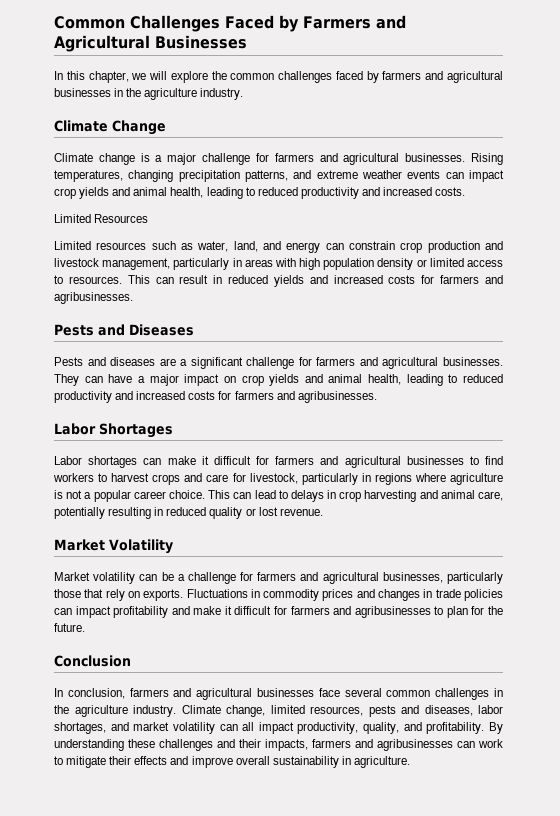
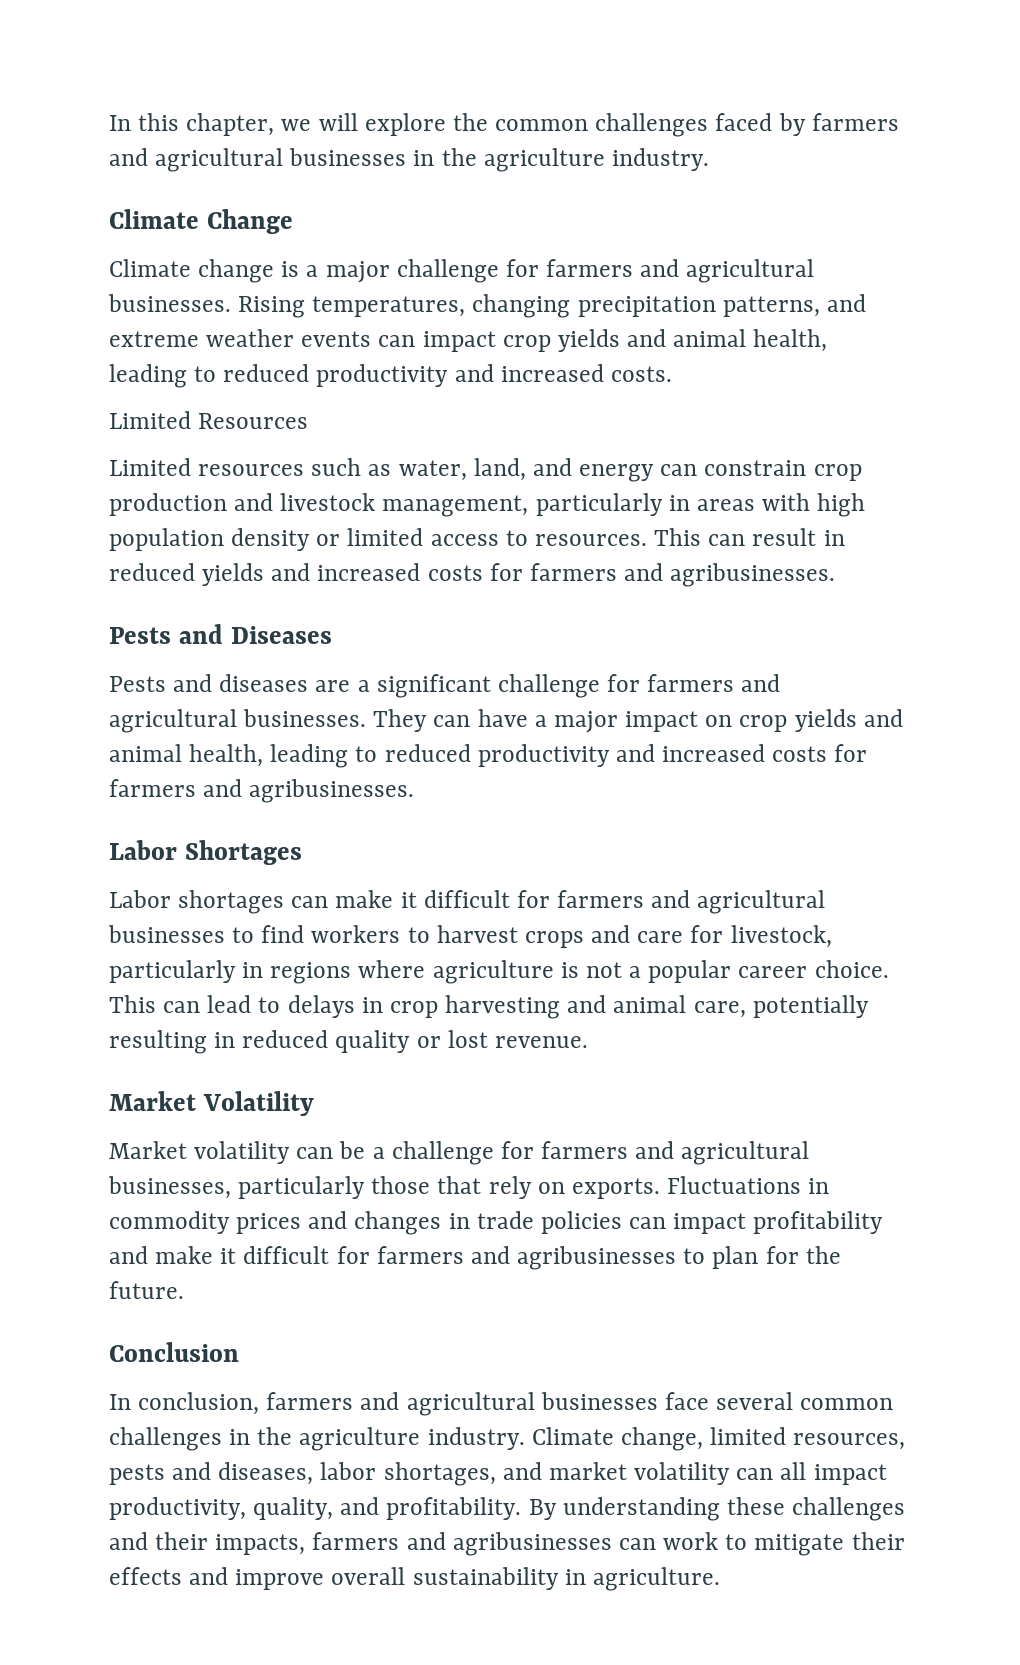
[54,15,406,32] [54,35,247,52] Common Challenges Faced by Farmers and Agricultural Businesses // -> (109, 123) none

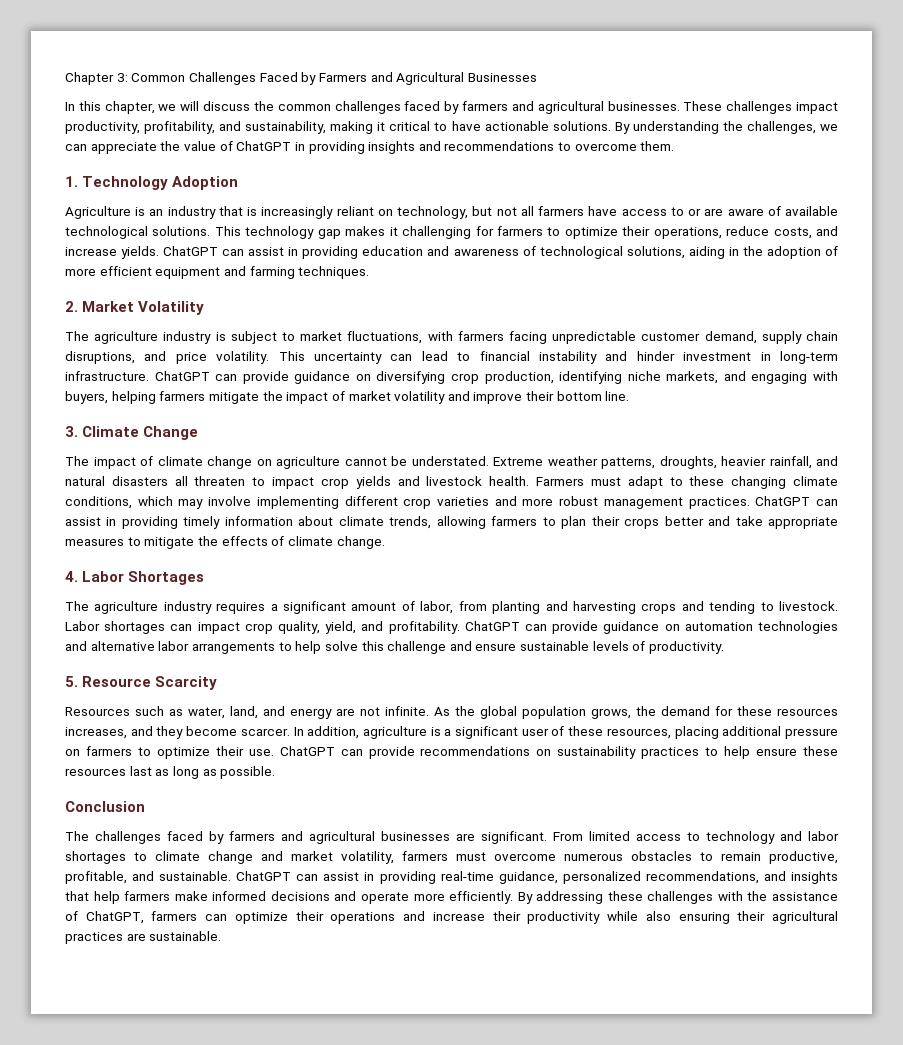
(109, 123) none -> [65,72,537,85] Chapter 3: Common Challenges Faced by Farmers and Agricultural Businesses //
[364,113,446,136] explore -> [203,101,251,111] discuss
[289,148,709,172] [109,209,293,234] [109,259,815,283] [108,294,866,318] [109,329,828,352] [109,364,672,388] [109,411,191,429] businesses in the agriculture industry. // Climate Change // Climate change is a major challenge for farmers and agricultural businesses. Rising temperatures, changing precipitation patterns, and extreme weather events can impact crop yields and animal health, leading to reduced productivity and increased costs. // Limited -> [607,101,839,114] [65,121,839,134] [65,141,675,154] [65,176,239,190] [65,206,838,219] [65,226,838,239] [65,246,838,259] [65,266,370,279] [65,301,205,315] [65,331,838,344] [65,351,838,364] [65,371,838,384] [65,391,630,404] [65,426,199,440] [65,456,838,469] [65,476,839,489] [65,496,838,509] [65,516,839,529] [65,536,385,549] [65,571,205,585] [65,601,838,614] [65,621,839,634] [65,641,725,654] [65,676,218,690] businesses. These challenges impact productivity, profitability, and sustainability, making it critical to have actionable solutions. By understanding the challenges, we can appreciate the value of ChatGPT in providing insights and recommendations to overcome them. // 1. Technology Adoption // Agriculture is an industry that is increasingly reliant on technology, but not all farmers have access to or are aware of available technological solutions. This technology gap makes it challenging for farmers to optimize their operations, reduce costs, and increase yields. ChatGPT can assist in providing education and awareness of technological solutions, aiding in the adoption of more efficient equipment and farming techniques. // 2. Market Volatility // The agriculture industry is subject to market fluctuations, with farmers facing unpredictable customer demand, supply chain disruptions, and price volatility. This uncertainty can lead to financial instability and hinder investment in long-term infrastructure. ChatGPT can provide guidance on diversifying crop production, identifying niche markets, and engaging with buyers, helping farmers mitigate the impact of market volatility and improve their bottom line. // 3. Climate Change // The impact of climate change on agriculture cannot be understated. Extreme weather patterns, droughts, heavier rainfall, and natural disasters all threaten to impact crop yields and livestock health. Farmers must adapt to these changing climate conditions, which may involve implementing different crop varieties and more robust management practices. ChatGPT can assist in providing timely information about climate trends, allowing farmers to plan their crops better and take appropriate measures to mitigate the effects of climate change. // 4. Labor Shortages // The agriculture industry requires a significant amount of labor, from planting and harvesting crops and tending to livestock. Labor shortages can impact crop quality, yield, and profitability. ChatGPT can provide guidance on automation technologies and alternative labor arrangements to help solve this challenge and ensure sustainable levels of productivity. // 5. Resource Scarcity //
[109,458,305,476] // Limited resources -> (130, 711) none
[660,460,862,481] [109,493,866,517] [109,528,845,551] [109,563,836,587] [109,624,332,644] [109,674,781,698] [109,709,903,733] [109,744,868,768] [109,779,415,803] [109,840,302,865] [109,890,826,914] [108,925,832,948] [109,960,889,984] [109,995,869,1019] [109,1030,588,1054] [109,1091,314,1116] [109,1141,810,1165] [108,1176,830,1199] [109,1211,884,1235] [109,1246,841,1270] [109,1281,184,1299] [109,1342,239,1362] [109,1392,894,1416] [109,1427,906,1451] [109,1462,887,1486] [109,1497,906,1521] [109,1532,905,1556] [109,1567,720,1591] can constrain crop production and livestock management, particularly in areas with high population density or limited access to resources. This can result in reduced yields and increased costs for farmers and agribusinesses. // Pests and Diseases // Pests and diseases are a significant challenge for farmers and agricultural businesses. They can have a major impact on crop yields and animal health, leading to reduced productivity and increased costs for farmers and agribusinesses. // Labor Shortages // Labor shortages can make it difficult for farmers and agricultural businesses to find workers to harvest crops and care for livestock, particularly in regions where agriculture is not a popular career choice. This can lead to delays in crop harvesting and animal care, potentially resulting in reduced quality or lost revenue. // Market Volatility // Market volatility can be a challenge for farmers and agricultural businesses, particularly those that rely on exports. Fluctuations in commodity prices and changes in trade policies can impact profitability and make it difficult for farmers and agribusinesses to plan for the future. // Conclusion // In conclusion, farmers and agricultural businesses face several common challenges in the agriculture industry. Climate change, limited resources, pests and diseases, labor shortages, and market volatility can all impact productivity, quality, and profitability. By understanding these challenges and their impacts, farmers and agribusinesses can work to mitigate their effects and improve overall sustainability in agriculture. -> [336,706,838,719] [65,726,838,739] [65,746,838,759] [65,766,276,779] [65,801,145,812] [65,831,839,844] [65,851,838,864] [65,871,839,884] [65,891,838,904] [65,911,839,924] [65,931,222,944] are not infinite. As the global population grows, the demand for these resources increases, and they become scarcer. In addition, agriculture is a significant user of these resources, placing additional pressure on farmers to optimize their use. ChatGPT can provide recommendations on sustainability practices to help ensure these resources last as long as possible. // Conclusion // The challenges faced by farmers and agricultural businesses are significant. From limited access to technology and labor shortages to climate change and market volatility, farmers must overcome numerous obstacles to remain productive, profitable, and sustainable. ChatGPT can assist in providing real-time guidance, personalized recommendations, and insights that help farmers make informed decisions and operate more efficiently. By addressing these challenges with the assistance of ChatGPT, farmers can optimize their operations and increase their productivity while also ensuring their agricultural practices are sustainable.

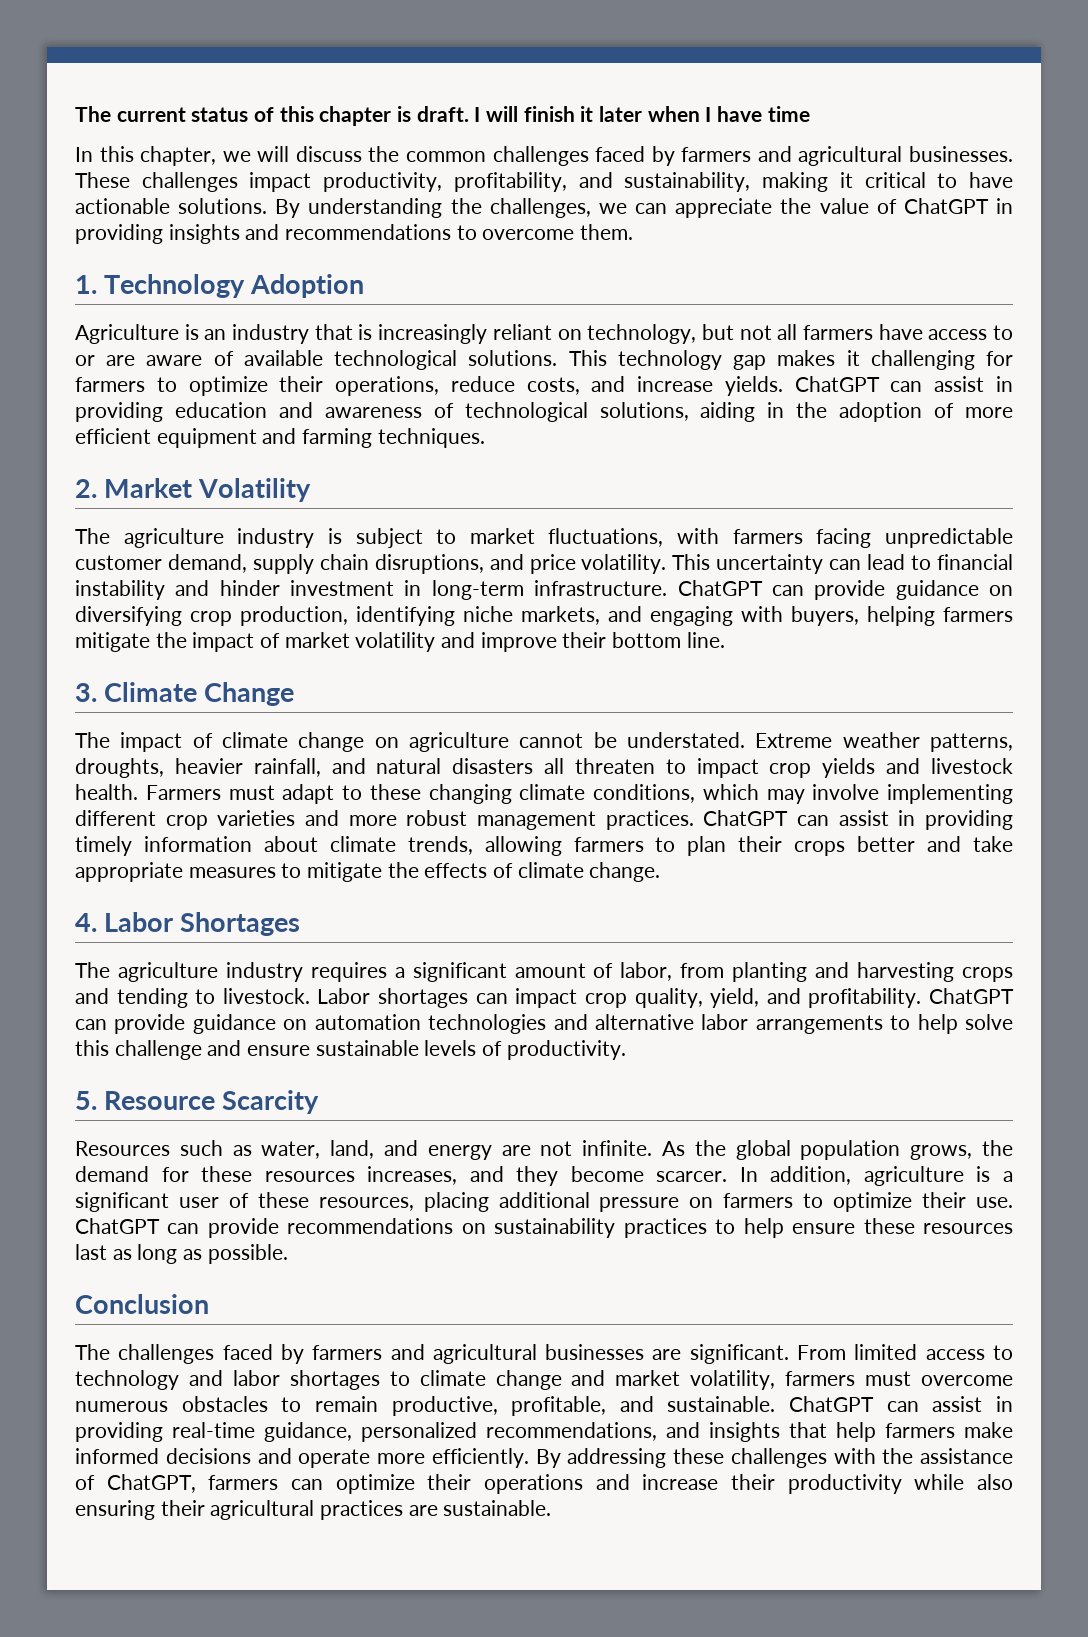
[65,72,537,85] Chapter 3: Common Challenges Faced by Farmers and Agricultural Businesses -> [75,106,810,126] The current status of this chapter is draft. I will finish it later when I have time

